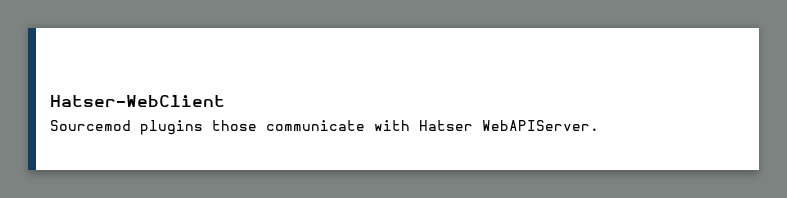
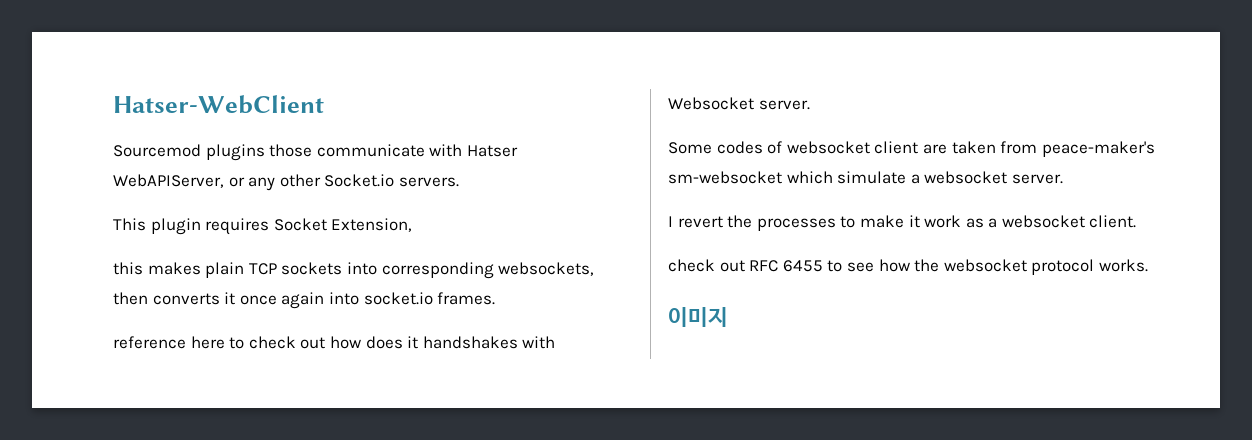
[482,120,599,131] WebAPIServer. -> [113,174,459,191] [113,218,413,235] [113,262,595,279] [113,292,496,309] [113,336,556,349] [668,97,810,110] [668,141,1155,157] [668,171,1063,184] [668,215,1137,231] [668,259,1148,275] [668,307,728,327] WebAPIServer, or any other Socket.io servers. // This plugin requires Socket Extension, // this makes plain TCP sockets into corresponding websockets, then converts it once again into socket.io frames. // reference here to check out how does it handshakes with Websocket server. // Some codes of websocket client are taken from peace-maker's sm-websocket which simulate a websocket server. // I revert the processes to make it work as a websocket client. // check out RFC 6455 to see how the websocket protocol works. // 이미지

